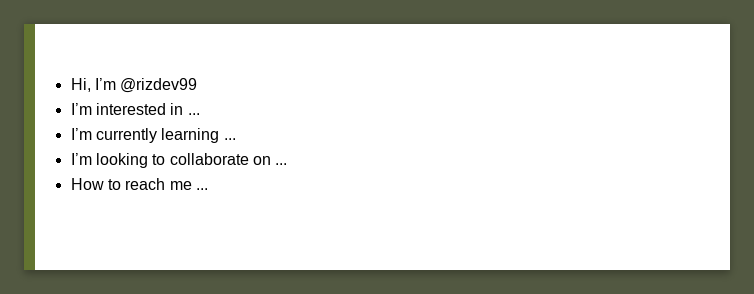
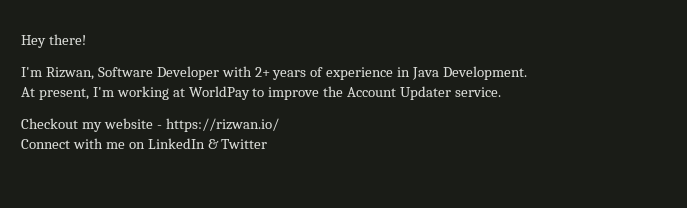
[70,78,198,93] [70,103,200,115] [70,128,236,143] [70,153,288,168] [70,178,208,190] Hi, I’m @rizdev99 // I’m interested in ... // I’m currently learning ... // I’m looking to collaborate on ... // How to reach me ... -> [21,34,86,48] [21,66,528,80] [21,86,502,100] [21,118,279,132] [21,138,268,149] Hey there! // I'm Rizwan, Software Developer with 2+ years of experience in Java Development. // At present, I'm working at WorldPay to improve the Account Updater service. // Checkout my website - https://rizwan.io/ // Connect with me on LinkedIn & Twitter

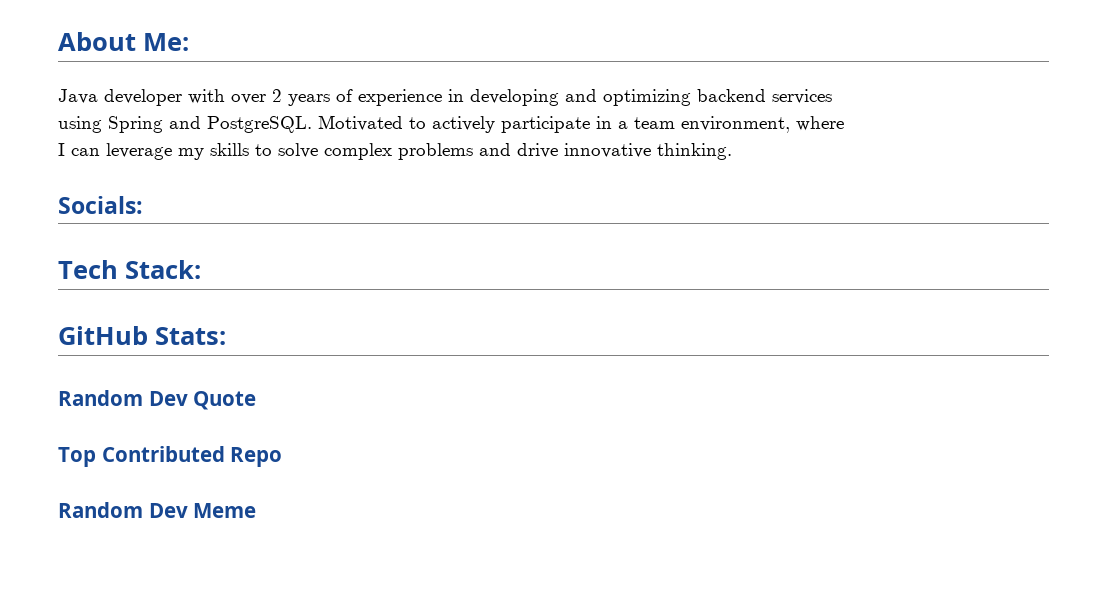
[21,34,86,48] [21,66,528,80] [21,86,502,100] [21,118,279,132] [21,138,268,149] Hey there! // I'm Rizwan, Software Developer with 2+ years of experience in Java Development. // At present, I'm working at WorldPay to improve the Account Updater service. // Checkout my website - https://rizwan.io/ // Connect with me on LinkedIn & Twitter -> [58,32,189,51] [58,89,832,106] [58,115,844,133] [58,143,732,160] [58,196,143,214] [58,260,201,279] [58,326,226,345] [58,390,257,410] [58,446,283,467] [58,502,257,518] About Me: // Java developer with over 2 years of experience in developing and optimizing backend services // using Spring and PostgreSQL. Motivated to actively participate in a team environment, where // I can leverage my skills to solve complex problems and drive innovative thinking. // Socials: // Tech Stack: // GitHub Stats: // Random Dev Quote // Top Contributed Repo // Random Dev Meme

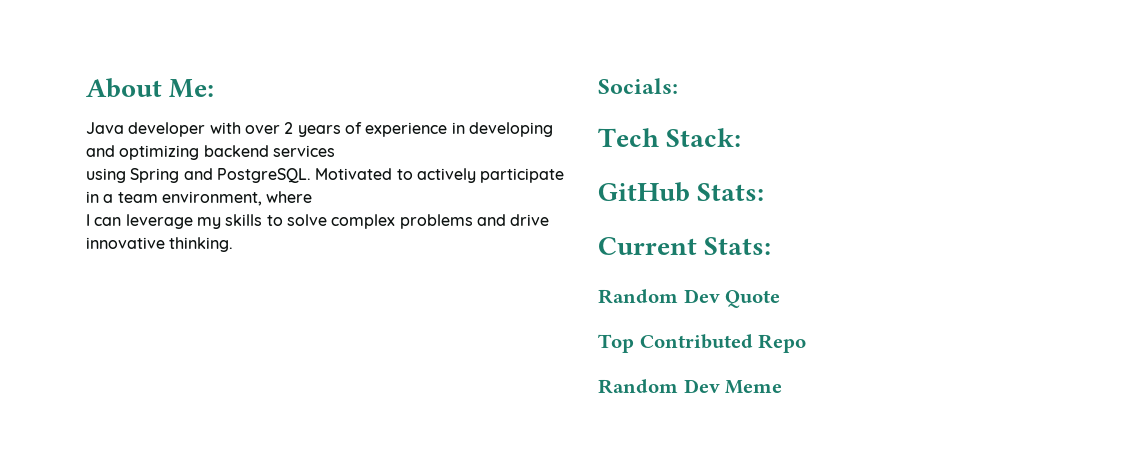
(226, 336) none -> [598,237,772,255] // Current Stats:

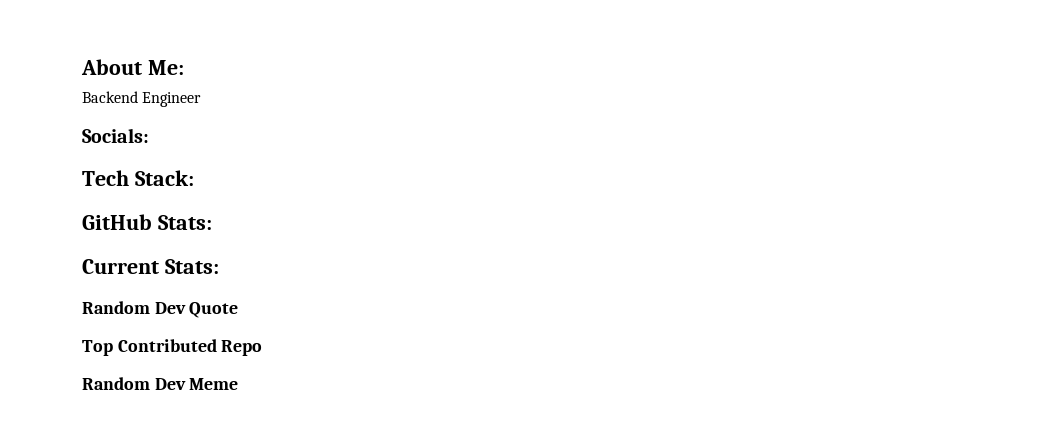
[86,122,553,137] [86,145,335,160] [86,168,565,183] [86,191,313,206] [86,214,550,229] [86,237,234,252] Java developer with over 2 years of experience in developing and optimizing backend services // using Spring and PostgreSQL. Motivated to actively participate in a team environment, where // I can leverage my skills to solve complex problems and drive innovative thinking. -> [82,91,202,107] Backend Engineer

